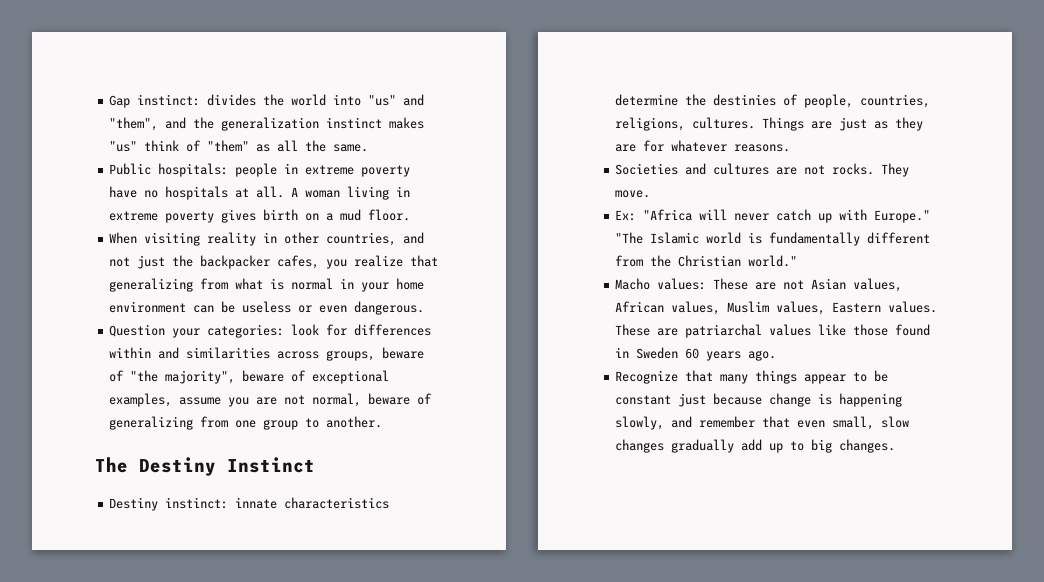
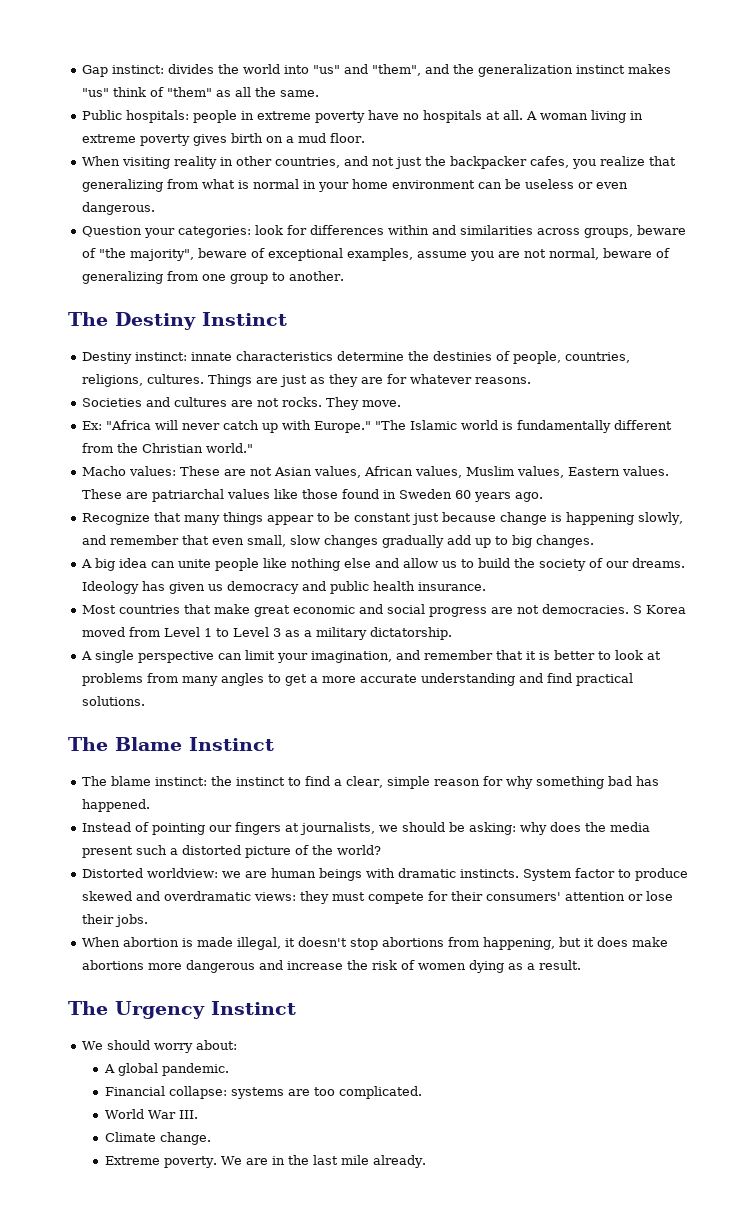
(896, 446) none -> [81,558,686,571] [82,581,487,594] [82,604,687,617] [82,627,453,640] [81,650,662,663] [82,673,634,686] [82,696,146,706] [68,737,274,751] [82,776,660,789] [82,799,151,812] [82,822,651,835] [82,845,382,858] [82,868,689,881] [82,891,674,904] [82,914,149,927] [82,937,669,950] [82,960,582,973] [68,1001,296,1019] [82,1040,238,1053] [103,1063,229,1076] [104,1086,422,1099] [104,1109,198,1119] [104,1132,211,1145] [104,1155,426,1168] // A big idea can unite people like nothing else and allow us to build the society of our dreams. Ideology has given us democracy and public health insurance. // Most countries that make great economic and social progress are not democracies. S Korea moved from Level 1 to Level 3 as a military dictatorship. // A single perspective can limit your imagination, and remember that it is better to look at problems from many angles to get a more accurate understanding and find practical solutions. // The Blame Instinct // The blame instinct: the instinct to find a clear, simple reason for why something bad has happened. // Instead of pointing our fingers at journalists, we should be asking: why does the media present such a distorted picture of the world? // Distorted worldview: we are human beings with dramatic instincts. System factor to produce skewed and overdramatic views: they must compete for their consumers' attention or lose their jobs. // When abortion is made illegal, it doesn't stop abortions from happening, but it does make abortions more dangerous and increase the risk of women dying as a result. // The Urgency Instinct // We should worry about: // A global pandemic. // Financial collapse: systems are too complicated. // World War III. // Climate change. // Extreme poverty. We are in the last mile already.

